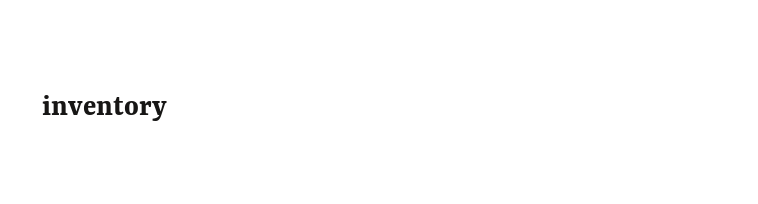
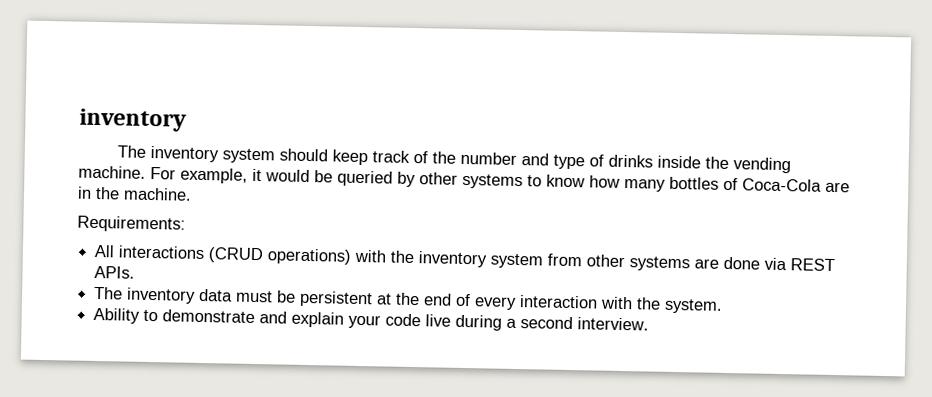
[42,95,167,121] inventory -> [79,108,187,132] [117,145,792,174] [78,165,850,193] [77,186,192,201] [77,215,186,233] [94,244,836,272] [94,265,136,279] [94,286,724,314] [93,307,650,331] inventory // The inventory system should keep track of the number and type of drinks inside the vending machine. For example, it would be queried by other systems to know how many bottles of Coca-Cola are in the machine. // Requirements: // All interactions (CRUD operations) with the inventory system from other systems are done via REST APIs. // The inventory data must be persistent at the end of every interaction with the system. // Ability to demonstrate and explain your code live during a second interview.

